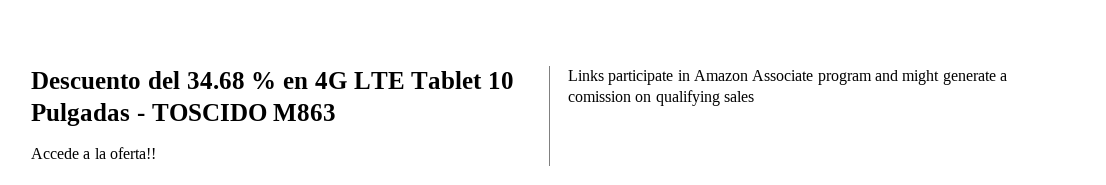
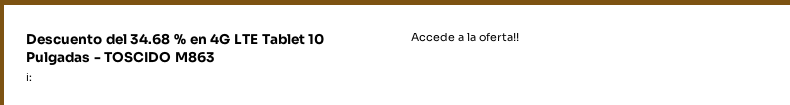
(337, 112) none -> [26,73,32,81] // ℹ:
[568,70,1007,85] [568,90,754,106] // Links participate in Amazon Associate program and might generate a comission on qualifying sales -> (519, 37) none

